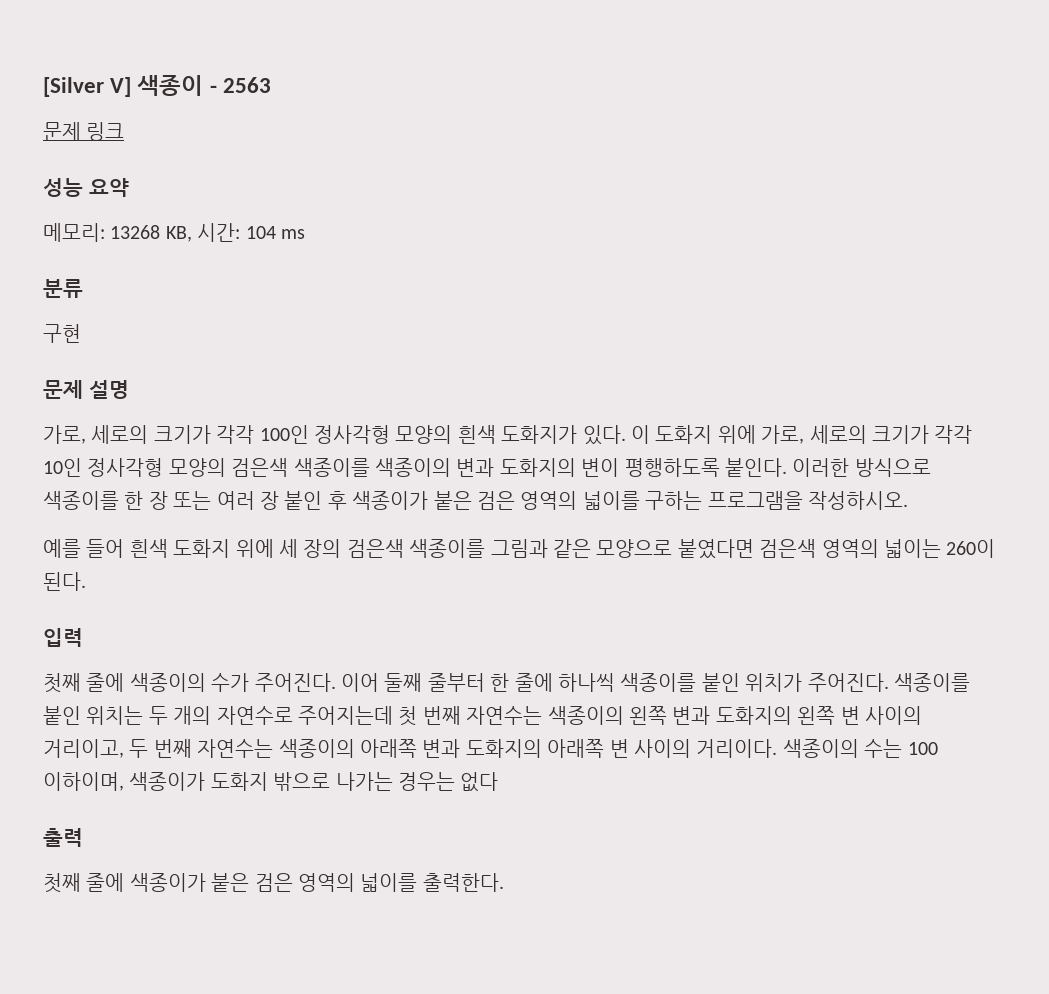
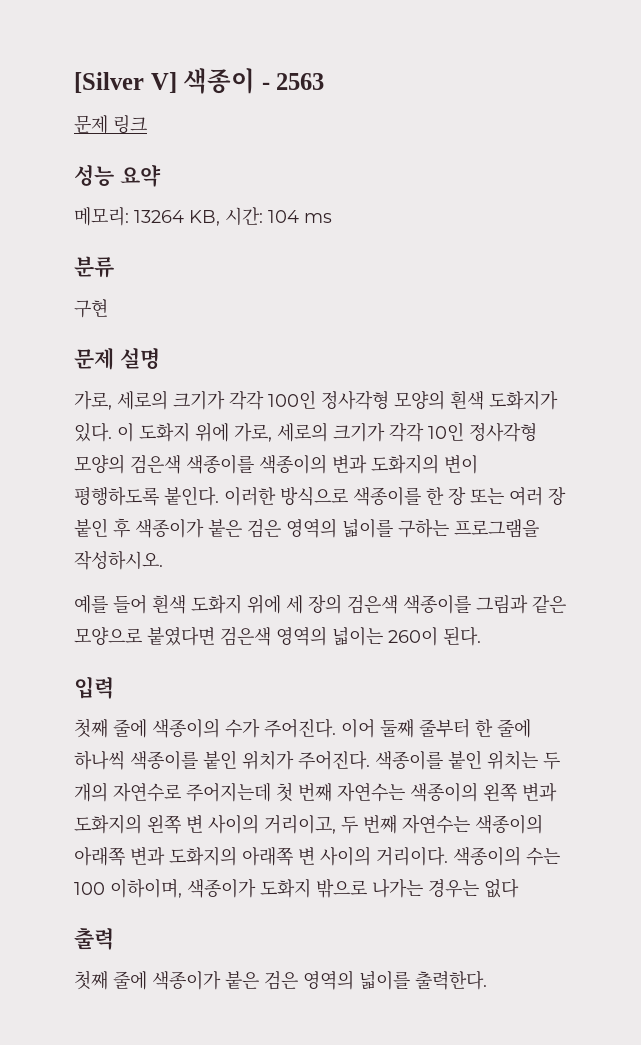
[110,225,161,239] 13268 -> [134,210,184,223] 13264

